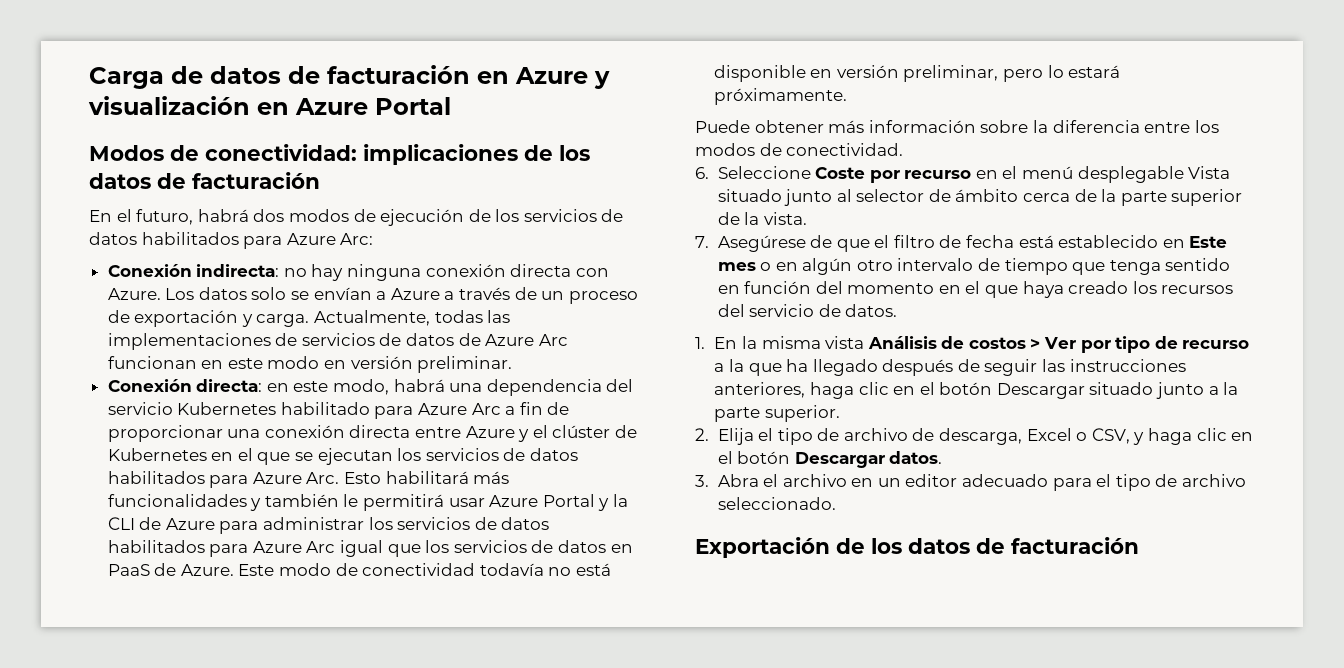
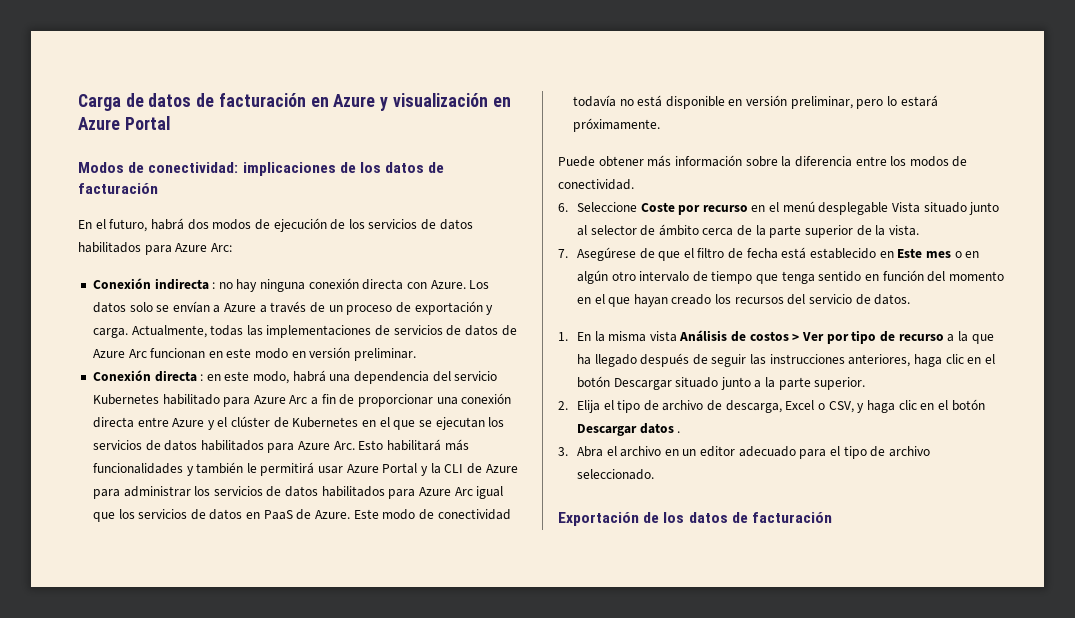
[196,264,280,277] indirecta: -> [154,278,216,290] indirecta :
[196,379,263,392] directa: -> [154,370,204,382] directa :
[1022,281,1064,298] haya -> [633,294,668,307] hayan
[889,451,943,464] datos. -> [639,423,681,434] datos .

